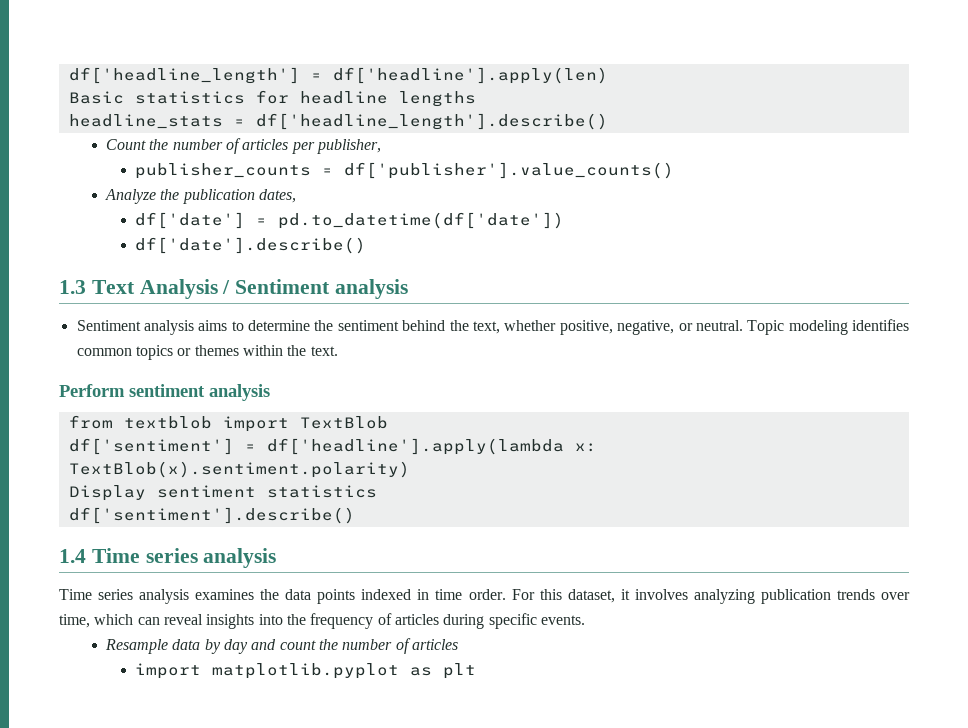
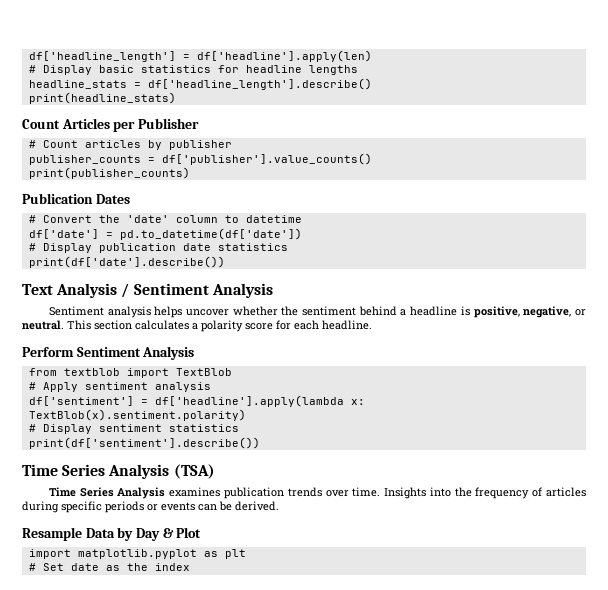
[68,91,124,104] Basic -> [28,65,134,75] # Display basic
[105,138,381,154] [135,162,675,179] [104,189,296,204] [135,212,565,229] [135,237,367,254] [59,280,86,294] // Count the number of articles per publisher, // publisher_counts = df['publisher'].value_counts() // Analyze the publication dates, // df['date'] = pd.to_datetime(df['date']) // df['date'].describe() // 1.3 -> [28,92,176,104] [22,118,199,132] [28,140,232,150] [28,153,372,165] [28,167,190,179] [22,193,130,204] [28,215,302,223] [28,228,302,240] [28,243,288,253] [28,256,225,268] // print(headline_stats) // Count Articles per Publisher // # Count articles by publisher // publisher_counts = df['publisher'].value_counts() // print(publisher_counts) // Publication Dates // # Convert the 'date' column to datetime // df['date'] = pd.to_datetime(df['date']) // # Display publication date statistics // print(df['date'].describe()) //
[335,279,409,299] [76,319,909,335] [76,345,338,360] analysis // Sentiment analysis aims to determine the sentiment behind the text, whether positive, negative, or neutral. Topic modeling identifies common topics or themes within the text. -> [211,283,273,298] [48,306,586,318] [22,320,372,332] Analysis // Sentiment analysis helps uncover whether the sentiment behind a headline is positive, negative, or neutral. This section calculates a polarity score for each headline.
[129,384,270,401] sentiment analysis -> [76,346,195,360] Sentiment Analysis
(388, 422) none -> [28,382,211,392] // # Apply sentiment analysis
(410, 469) none -> [28,424,36,432] #
[68,507,355,524] [59,548,277,568] [59,589,910,604] [59,614,255,629] df['sentiment'].describe() // 1.4 Time series analysis // Time series analysis examines the data points indexed in time order. For this dataset, it involves analyzing publication trends over time, which can reveal insights -> [28,437,260,449] [22,464,215,479] [48,487,427,499] print(df['sentiment'].describe()) // Time Series Analysis (TSA) // Time Series Analysis examines publication trends over time. Insights
[540,615,585,625] [104,638,458,654] [135,663,477,679] events. // Resample data by day and count the number of articles // import matplotlib.pyplot as plt -> [105,501,279,513] [22,527,202,541] [28,549,246,559] [28,563,190,571] periods or events can be derived. // Resample Data by Day & Plot // import matplotlib.pyplot as plt // # Set date as the index

